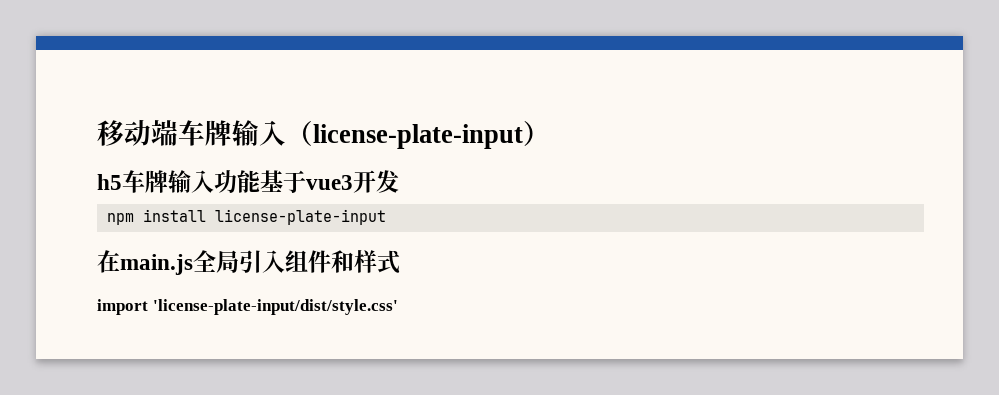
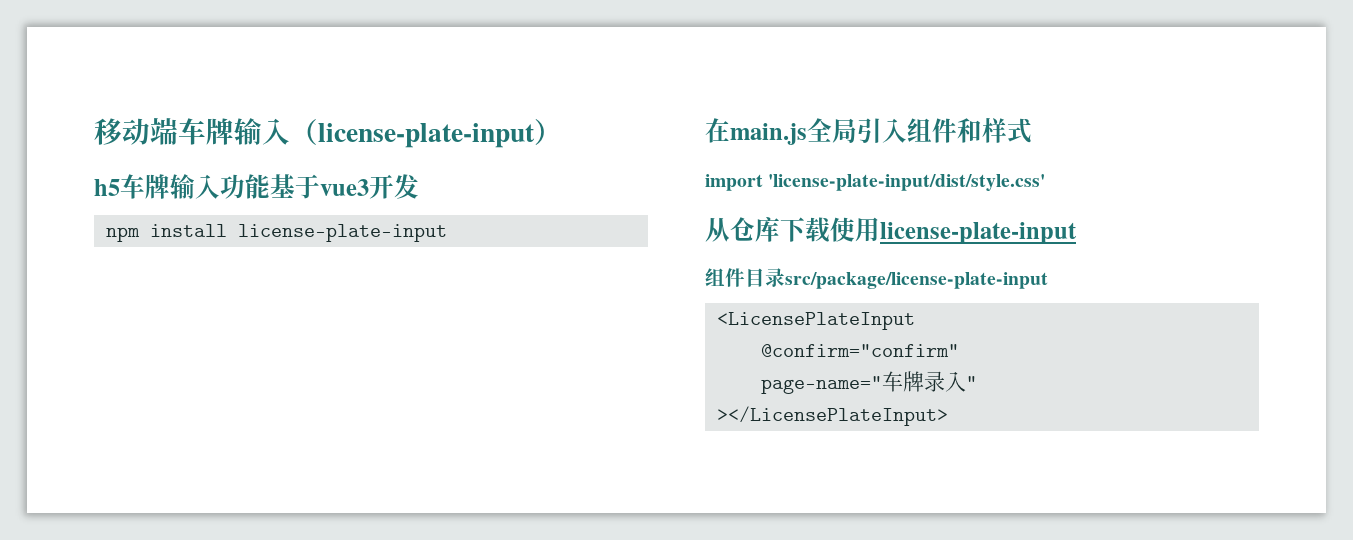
(398, 307) none -> [705,216,1077,244] [705,268,1048,289] [716,312,915,330] [760,344,959,357] [760,371,977,394] [716,406,948,426] // 从仓库下载使用license-plate-input // 组件目录src/package/license-plate-input // <LicensePlateInput // @confirm="confirm" // page-name="车牌录入" // ></LicensePlateInput>

